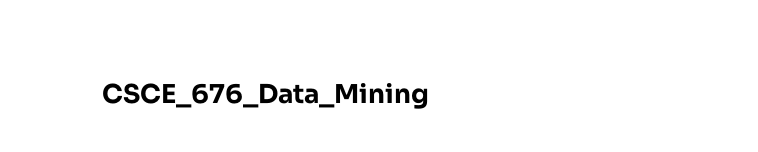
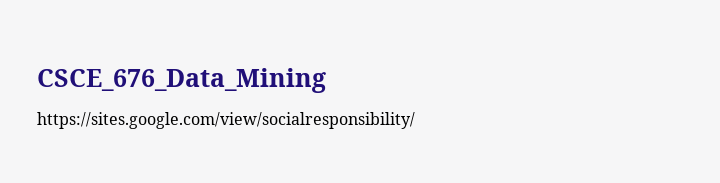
(429, 96) none -> [37,112,415,129] // https://sites.google.com/view/socialresponsibility/

